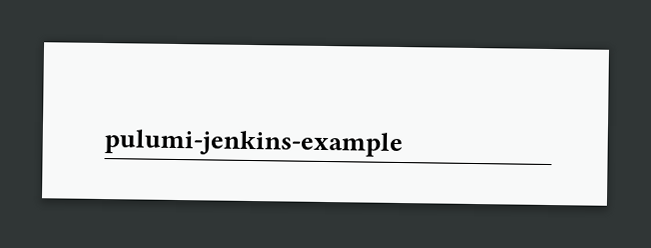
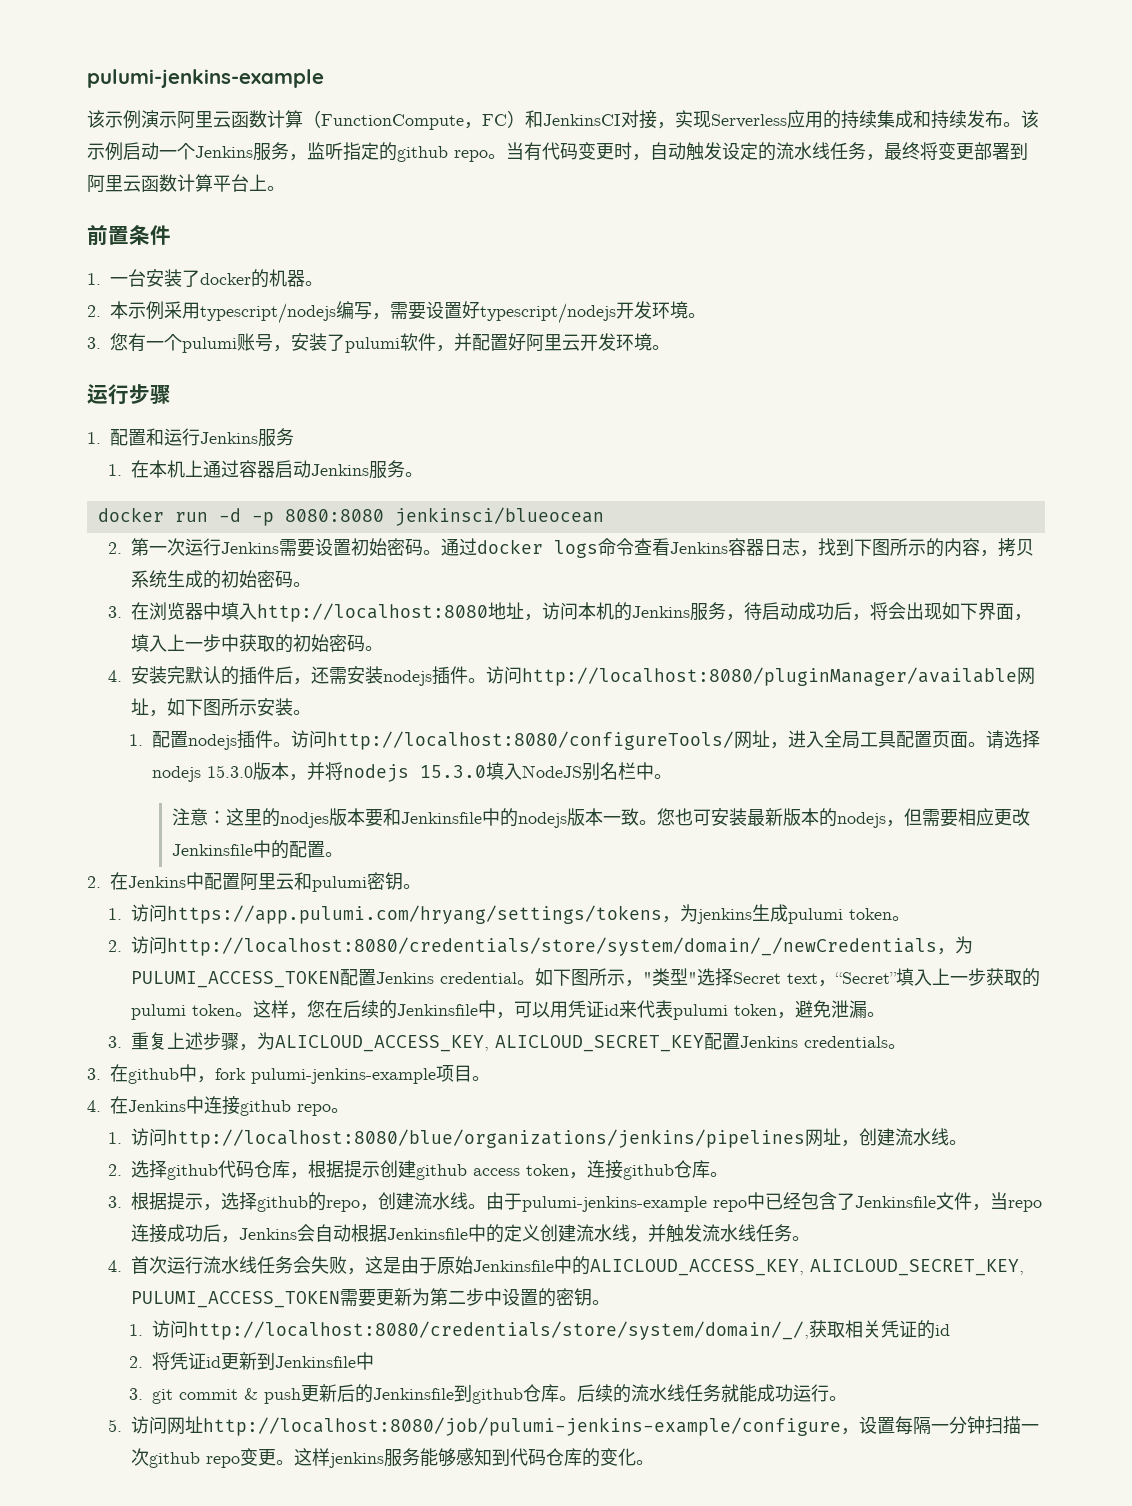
[104,129,403,158] pulumi-jenkins-example -> [87,69,324,88] [87,110,1039,130] [87,142,1028,162] [87,174,285,193] [87,225,171,246] [87,269,323,288] [87,301,706,324] [87,333,670,353] [87,384,171,405] [87,428,294,447] [108,460,424,479] [97,507,604,526] [108,538,1035,558] [131,570,312,589] [108,602,1033,622] [131,634,384,653] [108,666,1036,686] [131,698,312,717] [129,730,1041,750] [152,762,673,782] [171,808,1030,828] [171,840,343,859] [87,872,421,892] [108,904,911,924] [108,936,974,956] [131,968,1041,988] [131,1000,886,1020] [108,1032,907,1052] [87,1064,490,1084] [87,1096,349,1116] [108,1128,968,1148] [108,1160,729,1180] [108,1192,1043,1212] [131,1224,811,1243] [108,1256,1025,1276] [131,1288,611,1308] [129,1320,951,1340] [129,1352,375,1370] [129,1384,848,1404] [108,1416,1040,1436] [131,1448,655,1468] pulumi-jenkins-example // 该示例演示阿里云函数计算（FunctionCompute，FC）和JenkinsCI对接，实现Serverless应用的持续集成和持续发布。该示例启动一个Jenkins服务，监听指定的github repo。当有代码变更时，自动触发设定的流水线任务，最终将变更部署到阿里云函数计算平台上。 // 前置条件 // 1.一台安装了docker的机器。 // 2.本示例采用typescript/nodejs编写，需要设置好typescript/nodejs开发环境。 // 3.您有一个pulumi账号，安装了pulumi软件，并配置好阿里云开发环境。 // 运行步骤 // 1.配置和运行Jenkins服务 // 1.在本机上通过容器启动Jenkins服务。 // docker run -d -p 8080:8080 jenkinsci/blueocean // 2.第一次运行Jenkins需要设置初始密码。通过docker logs命令查看Jenkins容器日志，找到下图所示的内容，拷贝系统生成的初始密码。 // 3.在浏览器中填入http://localhost:8080地址，访问本机的Jenkins服务，待启动成功后，将会出现如下界面，填入上一步中获取的初始密码。 // 4.安装完默认的插件后，还需安装nodejs插件。访问http://localhost:8080/pluginManager/available网址，如下图所示安装。 // 1.配置nodejs插件。访问http://localhost:8080/configureTools/网址，进入全局工具配置页面。请选择nodejs 15.3.0版本，并将nodejs 15.3.0填入NodeJS别名栏中。 // 注意：这里的nodjes版本要和Jenkinsfile中的nodejs版本一致。您也可安装最新版本的nodejs，但需要相应更改Jenkinsfile中的配置。 // 2.在Jenkins中配置阿里云和pulumi密钥。 // 1.访问https://app.pulumi.com/hryang/settings/tokens，为jenkins生成pulumi token。 // 2.访问http://localhost:8080/credentials/store/system/domain/_/newCredentials，为PULUMI_ACCESS_TOKEN配置Jenkins credential。如下图所示，"类型"选择Secret text，“Secret”填入上一步获取的pulumi token。这样，您在后续的Jenkinsfile中，可以用凭证id来代表pulumi token，避免泄漏。 // 3.重复上述步骤，为ALICLOUD_ACCESS_KEY, ALICLOUD_SECRET_KEY配置Jenkins credentials。 // 3.在github中，fork pulumi-jenkins-example项目。 // 4.在Jenkins中连接github repo。 // 1.访问http://localhost:8080/blue/organizations/jenkins/pipelines网址，创建流水线。 // 2.选择github代码仓库，根据提示创建github access token，连接github仓库。 // 3.根据提示，选择github的repo，创建流水线。由于pulumi-jenkins-example repo中已经包含了Jenkinsfile文件，当repo连接成功后，Jenkins会自动根据Jenkinsfile中的定义创建流水线，并触发流水线任务。 // 4.首次运行流水线任务会失败，这是由于原始Jenkinsfile中的ALICLOUD_ACCESS_KEY, ALICLOUD_SECRET_KEY, PULUMI_ACCESS_TOKEN需要更新为第二步中设置的密钥。 // 1.访问http://localhost:8080/credentials/store/system/domain/_/,获取相关凭证的id // 2.将凭证id更新到Jenkinsfile中 // 3. git commit & push更新后的Jenkinsfile到github仓库。后续的流水线任务就能成功运行。 // 5.访问网址http://localhost:8080/job/pulumi-jenkins-example/configure，设置每隔一分钟扫描一次github repo变更。这样jenkins服务能够感知到代码仓库的变化。

